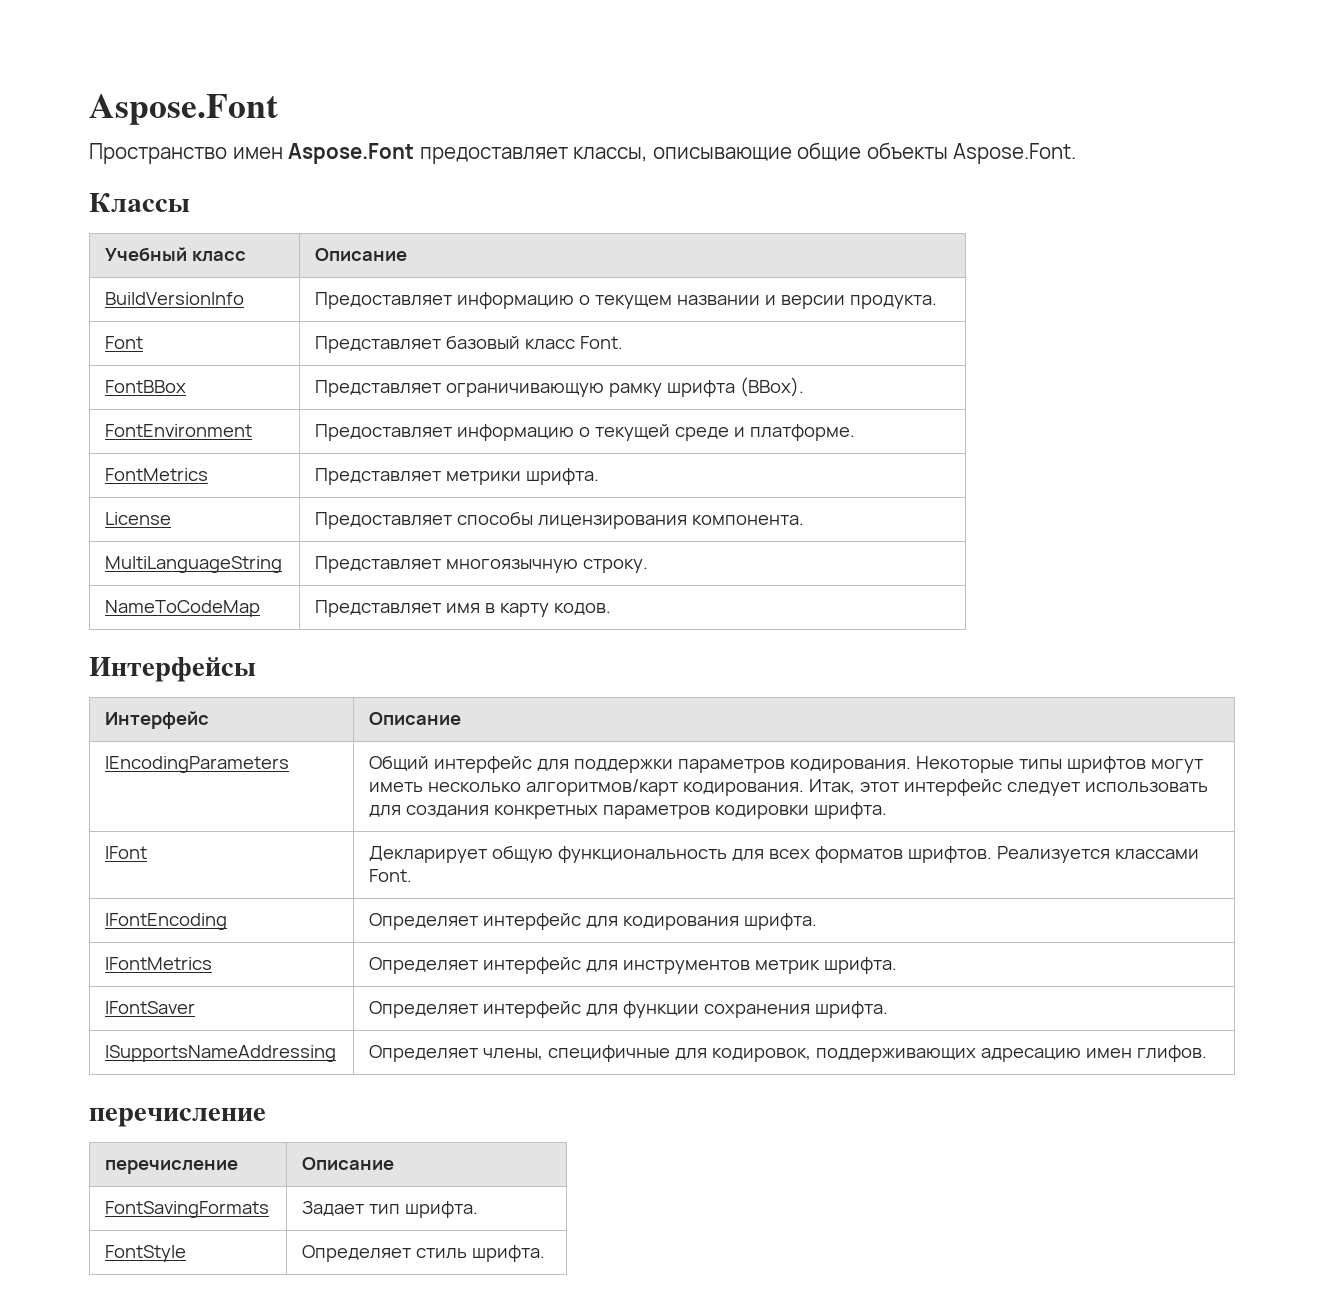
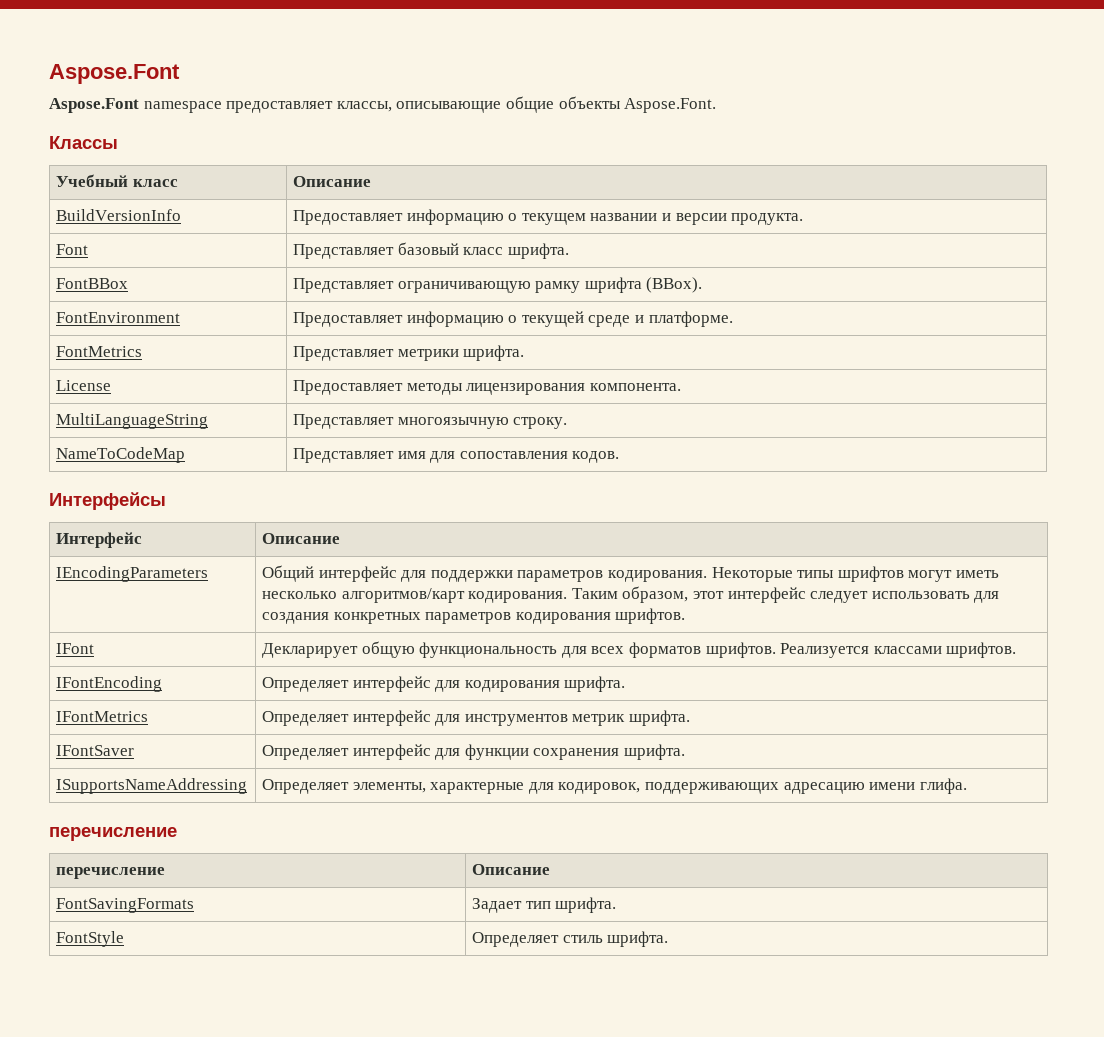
[89,143,415,164] Пространство имен Aspose.Font -> [49,98,222,113] Aspose.Font namespace
[580,336,624,349] Font. -> [507,243,569,259] шрифта.
[457,511,534,525] способы -> [406,383,463,395] методы
[485,603,550,617] в карту -> [430,451,568,463] для сопоставления
[809,779,856,794] Итак, -> [571,586,689,603] Таким образом,
[715,802,888,819] кодировки шрифта. -> [515,608,686,624] кодирования шрифтов.
[369,869,413,882] Font. -> [946,642,1017,658] шрифтов.
[483,1045,671,1062] члены, специфичные -> [352,782,525,794] элементы, характерные
[1086,1045,1208,1062] имен глифов. -> [869,778,967,794] имени глифа.

